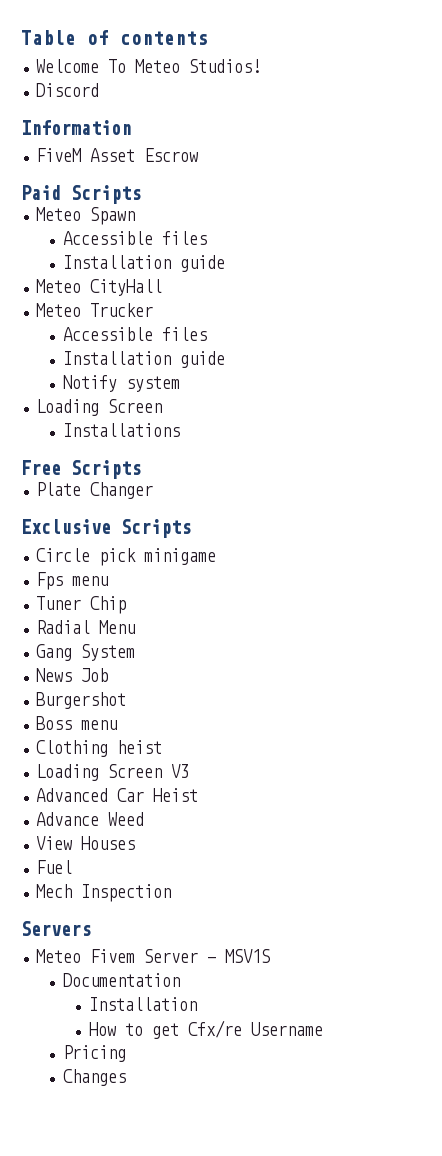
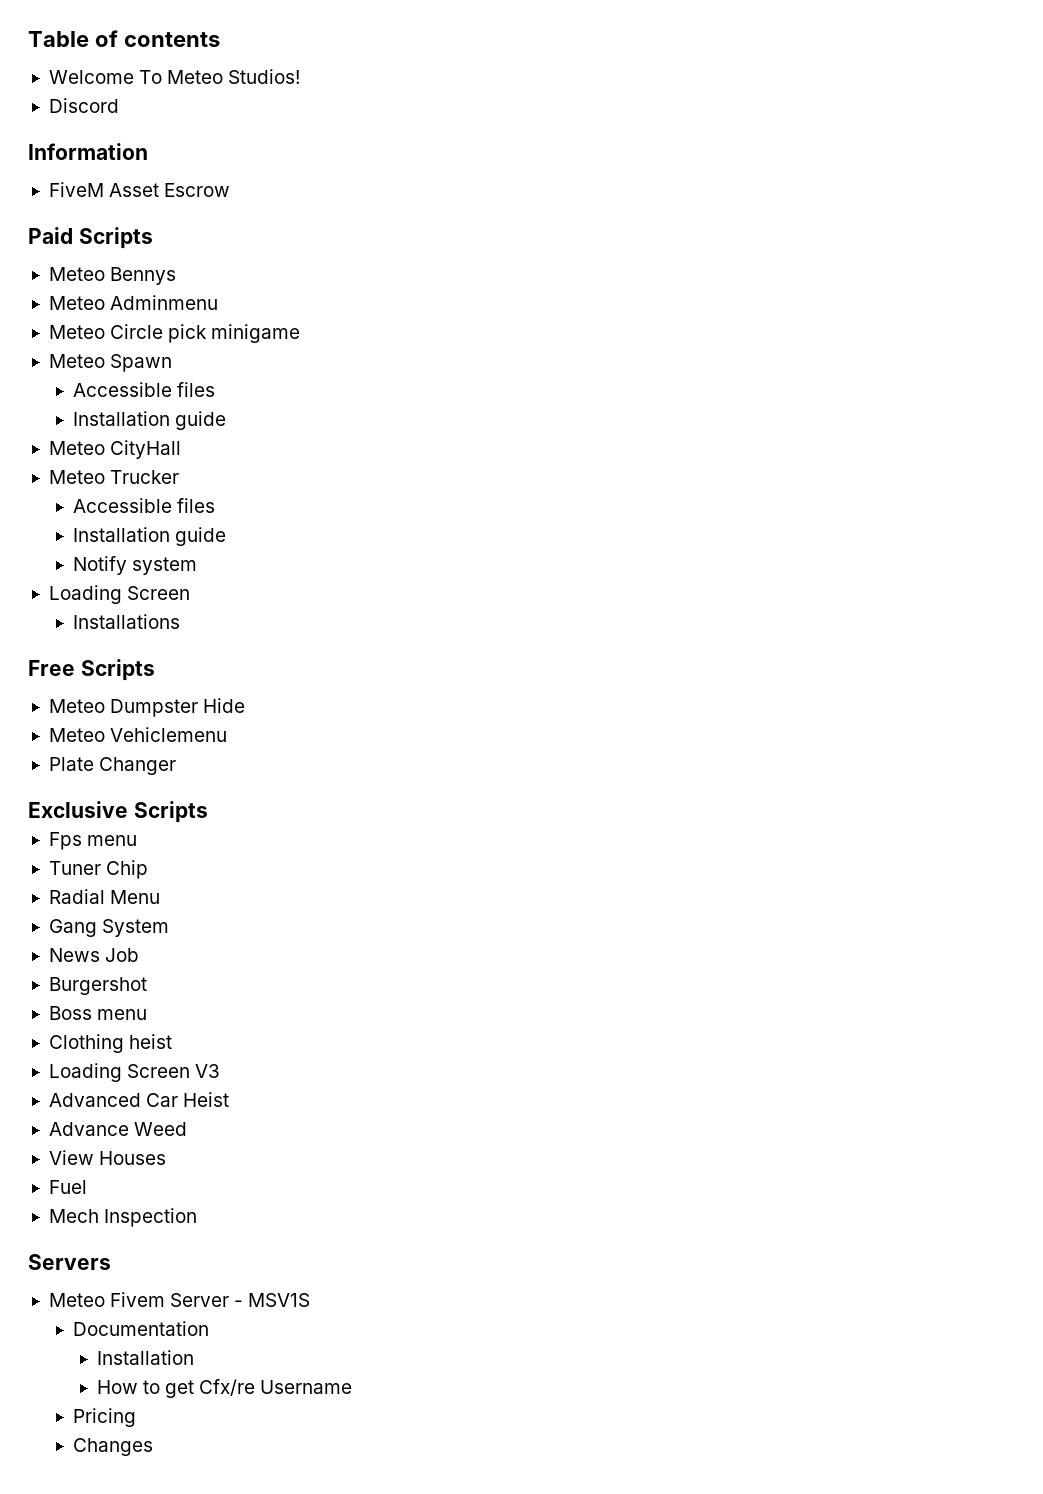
(141, 194) none -> [48,267,177,285] [48,295,219,310] [48,324,301,343] // Meteo Bennys // Meteo Adminmenu // Meteo Circle pick minigame
(141, 469) none -> [48,698,246,717] [48,727,228,742] // Meteo Dumpster Hide // Meteo Vehiclemenu
[36,548,217,566] // Circle pick minigame -> (208, 812) none

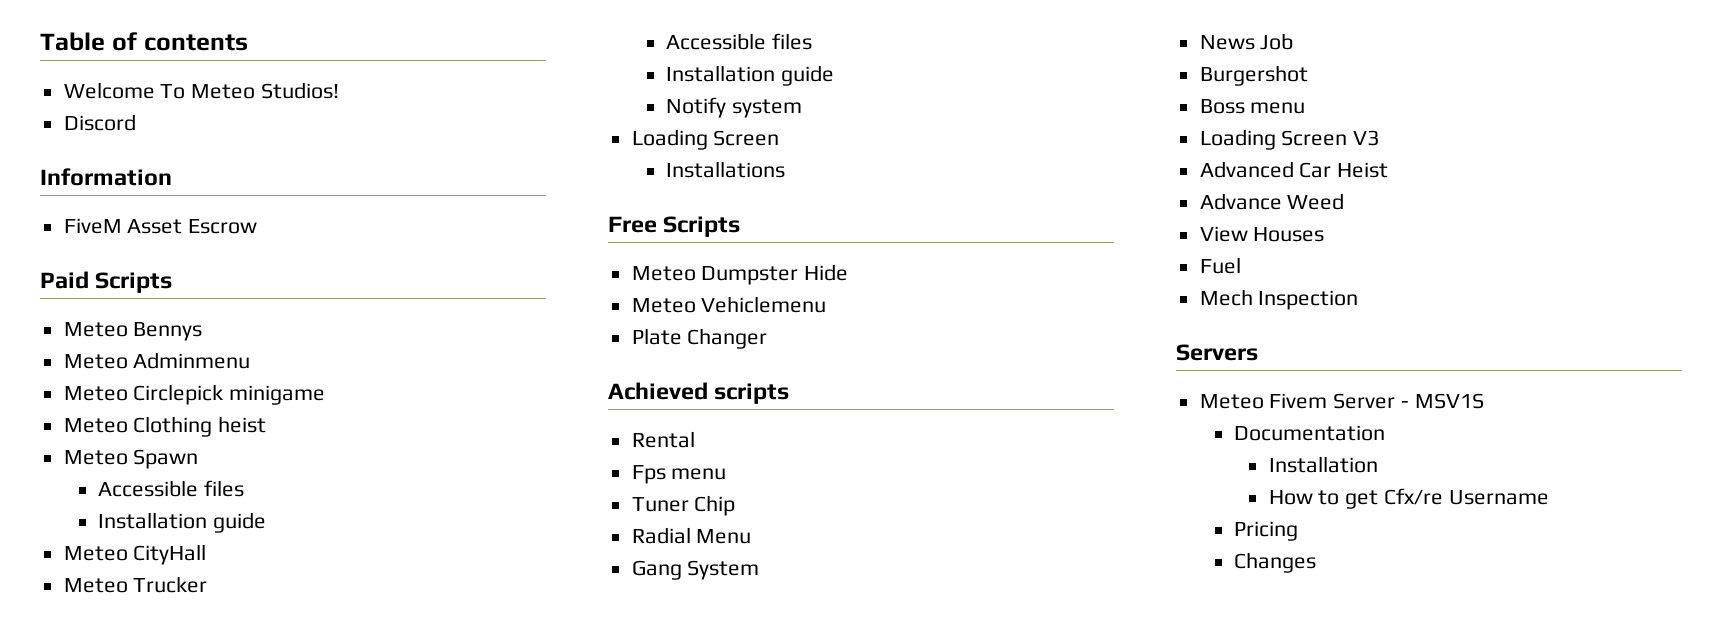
[110,324,208,343] Circle pick -> [133,384,224,405] Circlepick
(301, 333) none -> [63,416,267,437] // Meteo Clothing heist
[28,801,208,823] Exclusive Scripts -> [608,382,790,404] [631,431,695,448] Achieved scripts // Rental
[48,1034,173,1053] // Clothing heist -> (1306, 108) none

